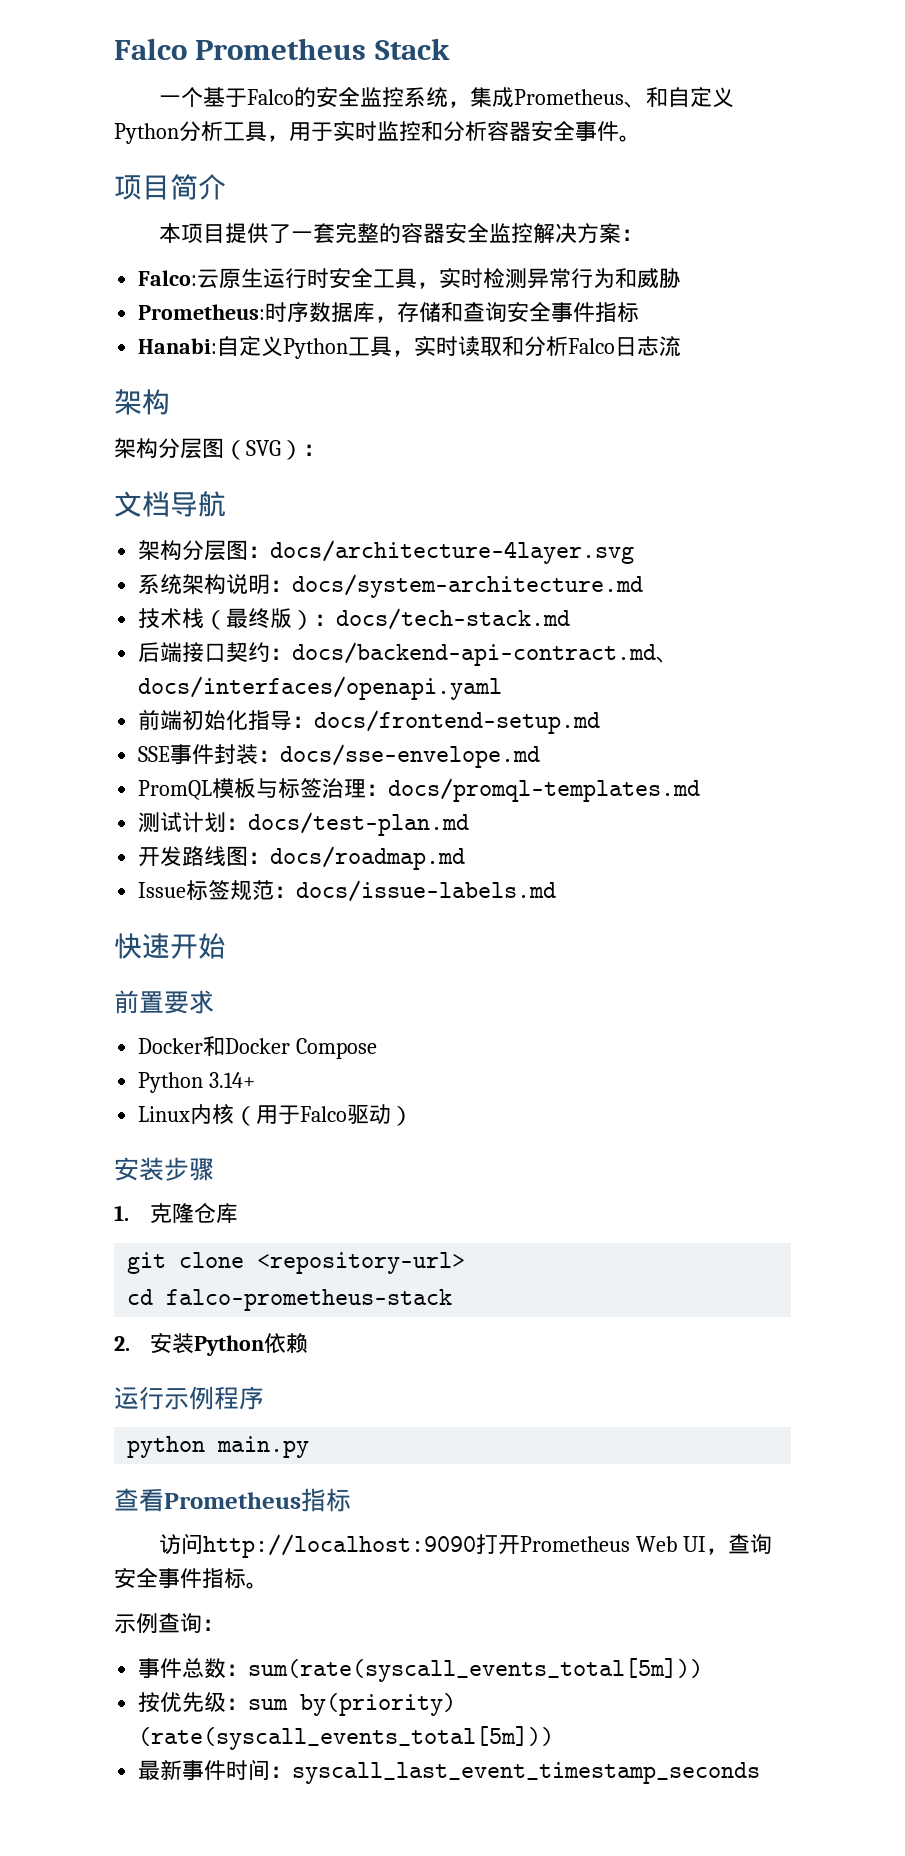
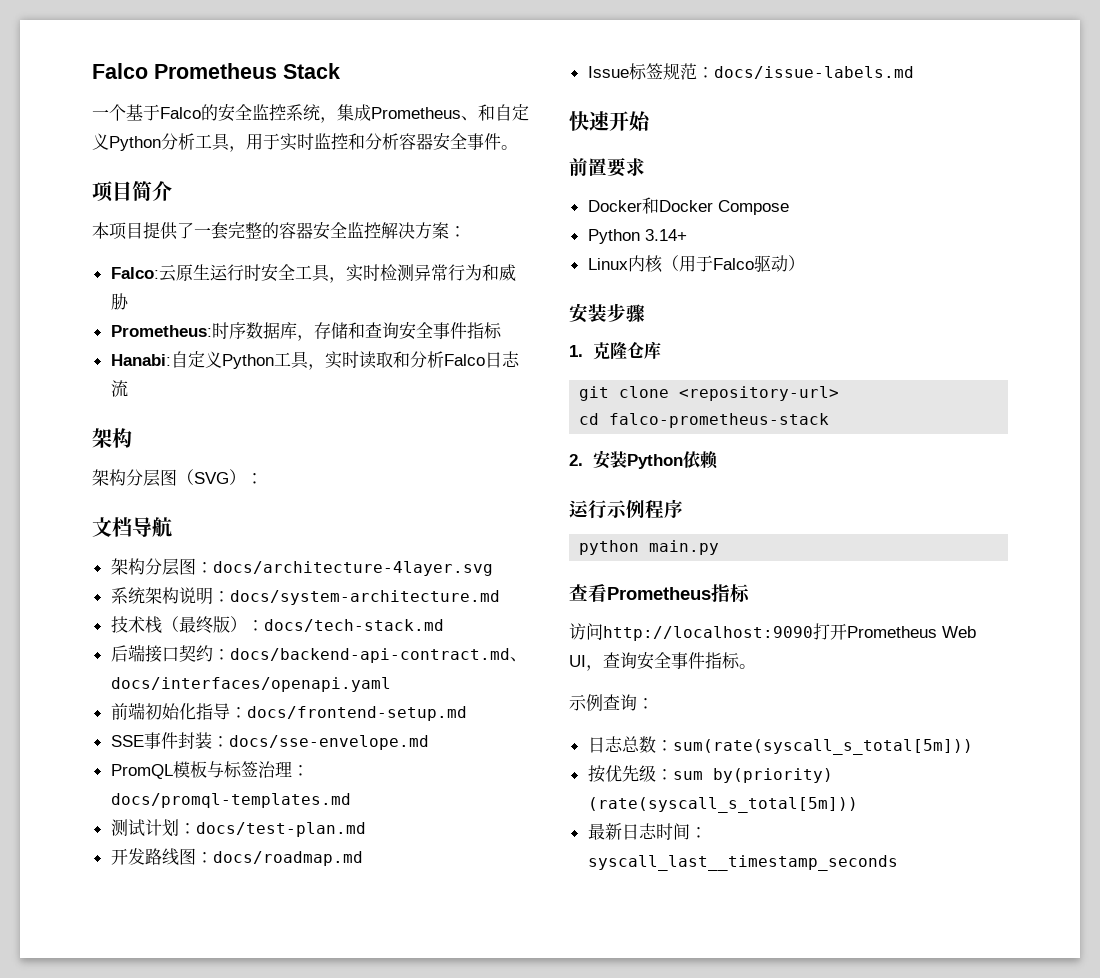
[138,1658,704,1682] 事件总数：sum(rate(syscall_events_total[5m])) -> [587,736,973,755] 日志总数：sum(rate(syscall_s_total[5m]))
[138,1726,555,1750] (rate(syscall_events_total[5m])) -> [587,797,858,813] (rate(syscall_s_total[5m]))
[182,1759,761,1784] 事件时间：syscall_last_event_timestamp_seconds -> [621,823,707,840] [587,855,898,871] 日志时间：syscall_last__timestamp_seconds

